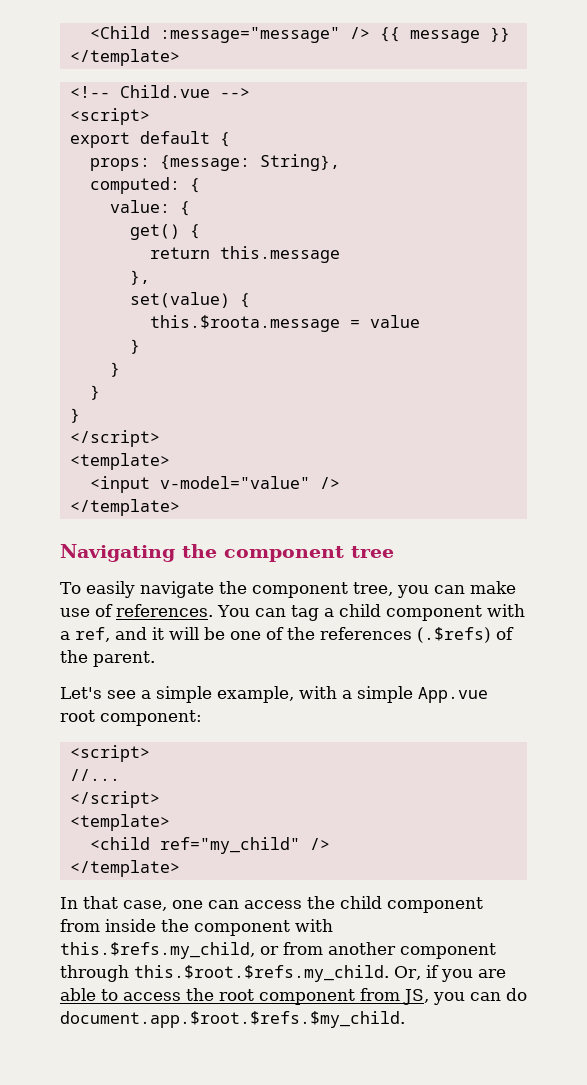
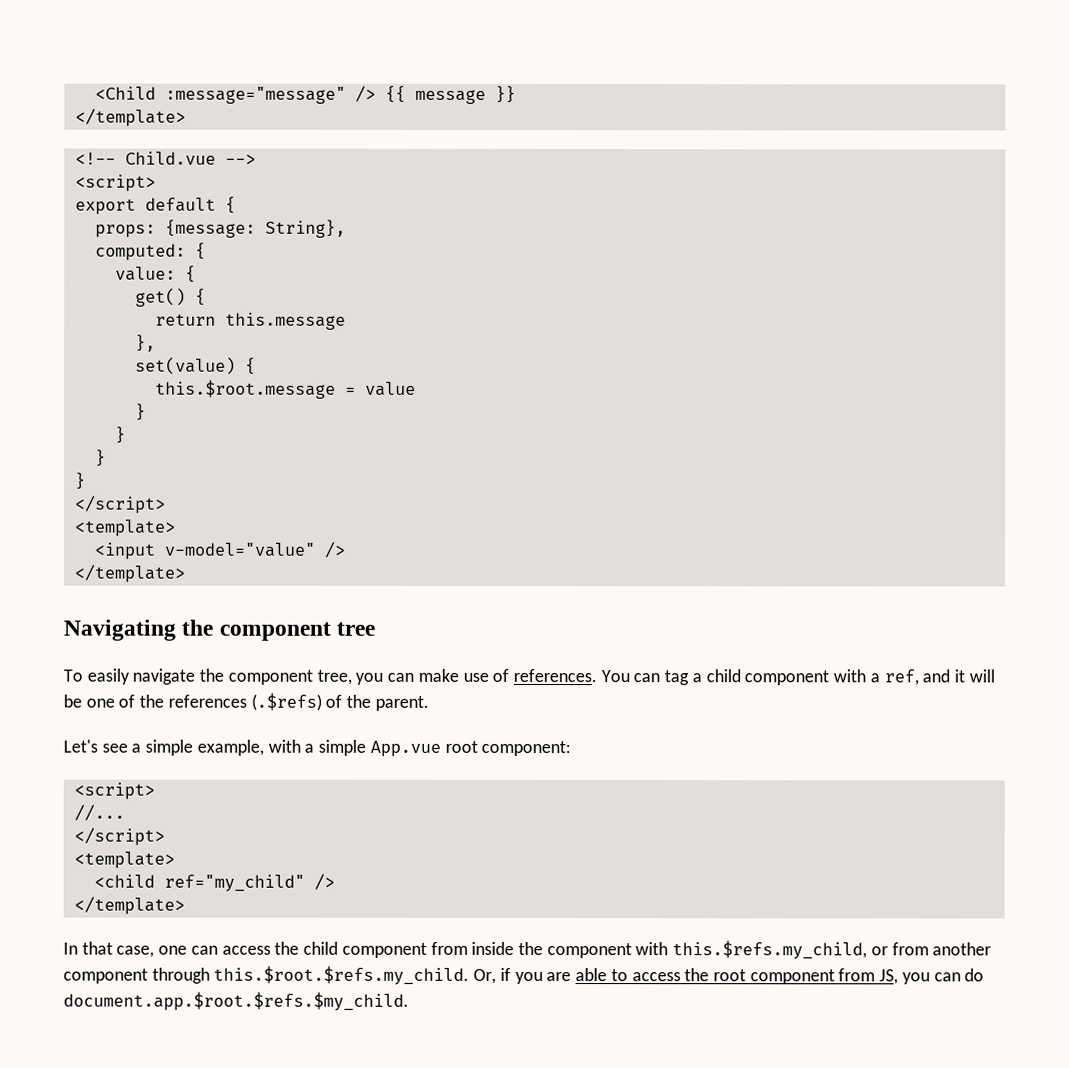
[149,315,340,332] this.$roota.message -> [154,379,336,399] this.$root.message

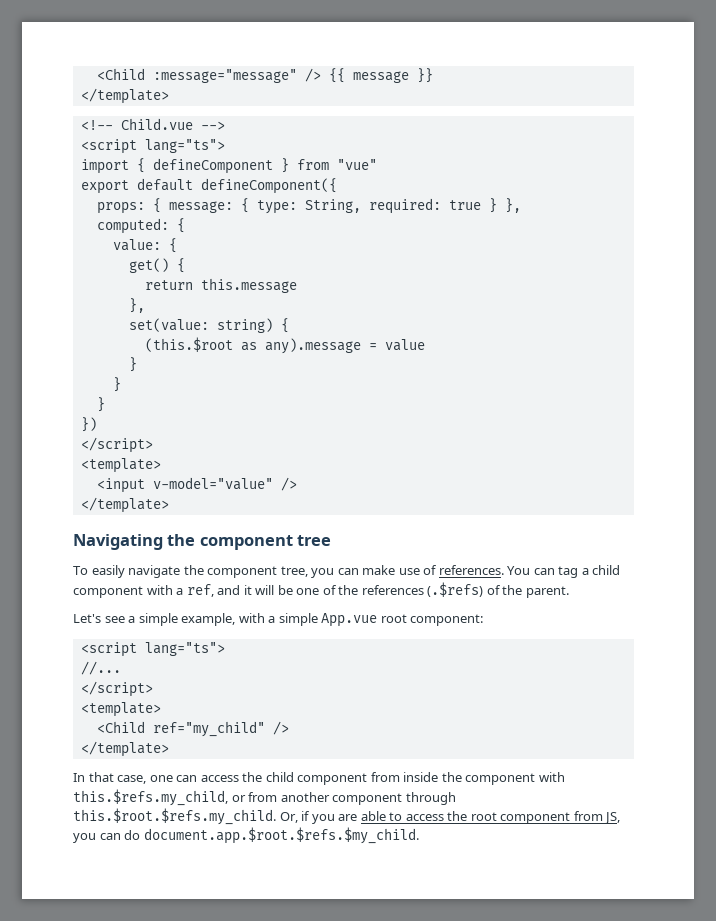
[74,174,156,192] <script> -> [80,139,225,154] [80,158,377,174] <script lang="ts"> // import { defineComponent } from "vue"
[224,196,236,214] { -> [200,178,337,194] defineComponent({
[164,219,346,238] {message: String}, -> [152,198,521,214] { message: { type: String, required: true } },
[134,356,256,375] [154,379,336,399] set(value) { // this.$root.message -> [128,318,289,333] [144,337,361,354] set(value: string) { // (this.$root as any).message
[74,472,86,490] } -> [80,417,97,432] })
[73,782,155,800] <script> -> [80,642,225,657] <script lang="ts">
[93,874,155,888] <child -> [96,721,145,733] <Child

